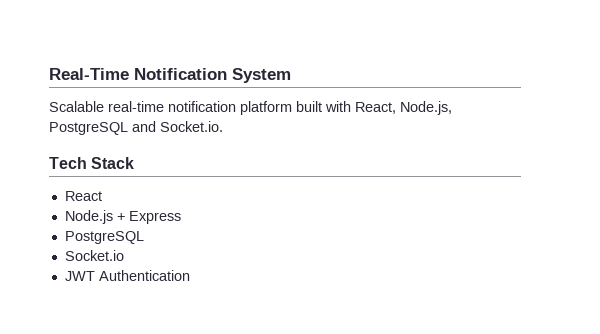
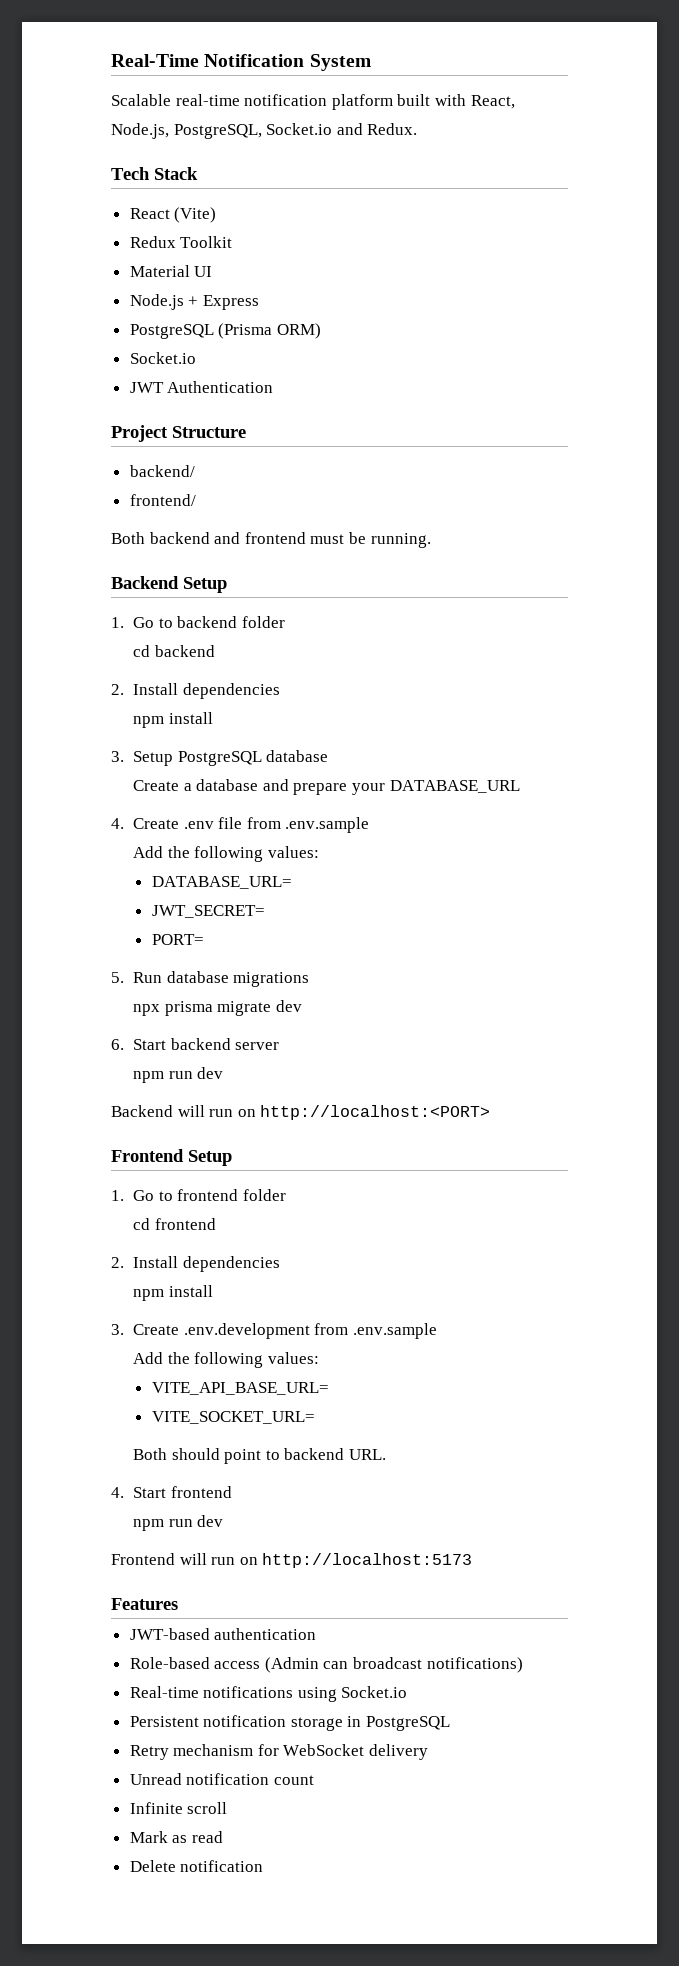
[49,121,223,135] PostgreSQL and Socket.io. -> [173,123,418,139] PostgreSQL, Socket.io and Redux.
(102, 196) none -> [174,207,217,223] [129,236,233,248] [129,265,213,277] (Vite) // Redux Toolkit // Material UI
(144, 237) none -> [218,323,321,339] (Prisma ORM)
(190, 275) none -> [111,425,246,442] [129,465,195,477] [129,494,196,506] [111,532,431,548] [111,576,227,593] [111,616,285,628] [133,645,215,657] [111,683,280,699] [133,712,213,728] [111,750,329,766] [133,779,520,795] [111,817,370,833] [133,846,319,862] [151,876,292,889] [151,905,265,918] [151,934,204,945] [111,971,310,987] [133,1000,302,1016] [111,1038,280,1050] [133,1067,224,1083] [111,1105,491,1120] [111,1149,232,1166] [111,1189,286,1201] [133,1218,216,1230] [111,1256,280,1272] [133,1285,213,1301] [111,1323,437,1339] [133,1352,319,1368] [151,1382,329,1395] [151,1411,315,1424] [133,1448,386,1464] [111,1486,232,1498] [133,1515,224,1531] [111,1553,473,1568] [111,1598,178,1610] [129,1628,317,1640] [129,1657,523,1673] [129,1686,408,1702] [129,1715,451,1731] [129,1744,429,1760] [129,1773,314,1785] [129,1802,228,1814] [129,1831,223,1843] [129,1860,264,1872] // Project Structure // backend/ // frontend/ // Both backend and frontend must be running. // Backend Setup // 1. Go to backend folder // cd backend // 2. Install dependencies // npm install // 3. Setup PostgreSQL database // Create a database and prepare your DATABASE_URL // 4. Create .env file from .env.sample // Add the following values: // DATABASE_URL= // JWT_SECRET= // PORT= // 5. Run database migrations // npx prisma migrate dev // 6. Start backend server // npm run dev // Backend will run on http://localhost:<PORT> // Frontend Setup // 1. Go to frontend folder // cd frontend // 2. Install dependencies // npm install // 3. Create .env.development from .env.sample // Add the following values: // VITE_API_BASE_URL= // VITE_SOCKET_URL= // Both should point to backend URL. // 4. Start frontend // npm run dev // Frontend will run on http://localhost:5173 // Features // JWT-based authentication // Role-based access (Admin can broadcast notifications) // Real-time notifications using Socket.io // Persistent notification storage in PostgreSQL // Retry mechanism for WebSocket delivery // Unread notification count // Infinite scroll // Mark as read // Delete notification

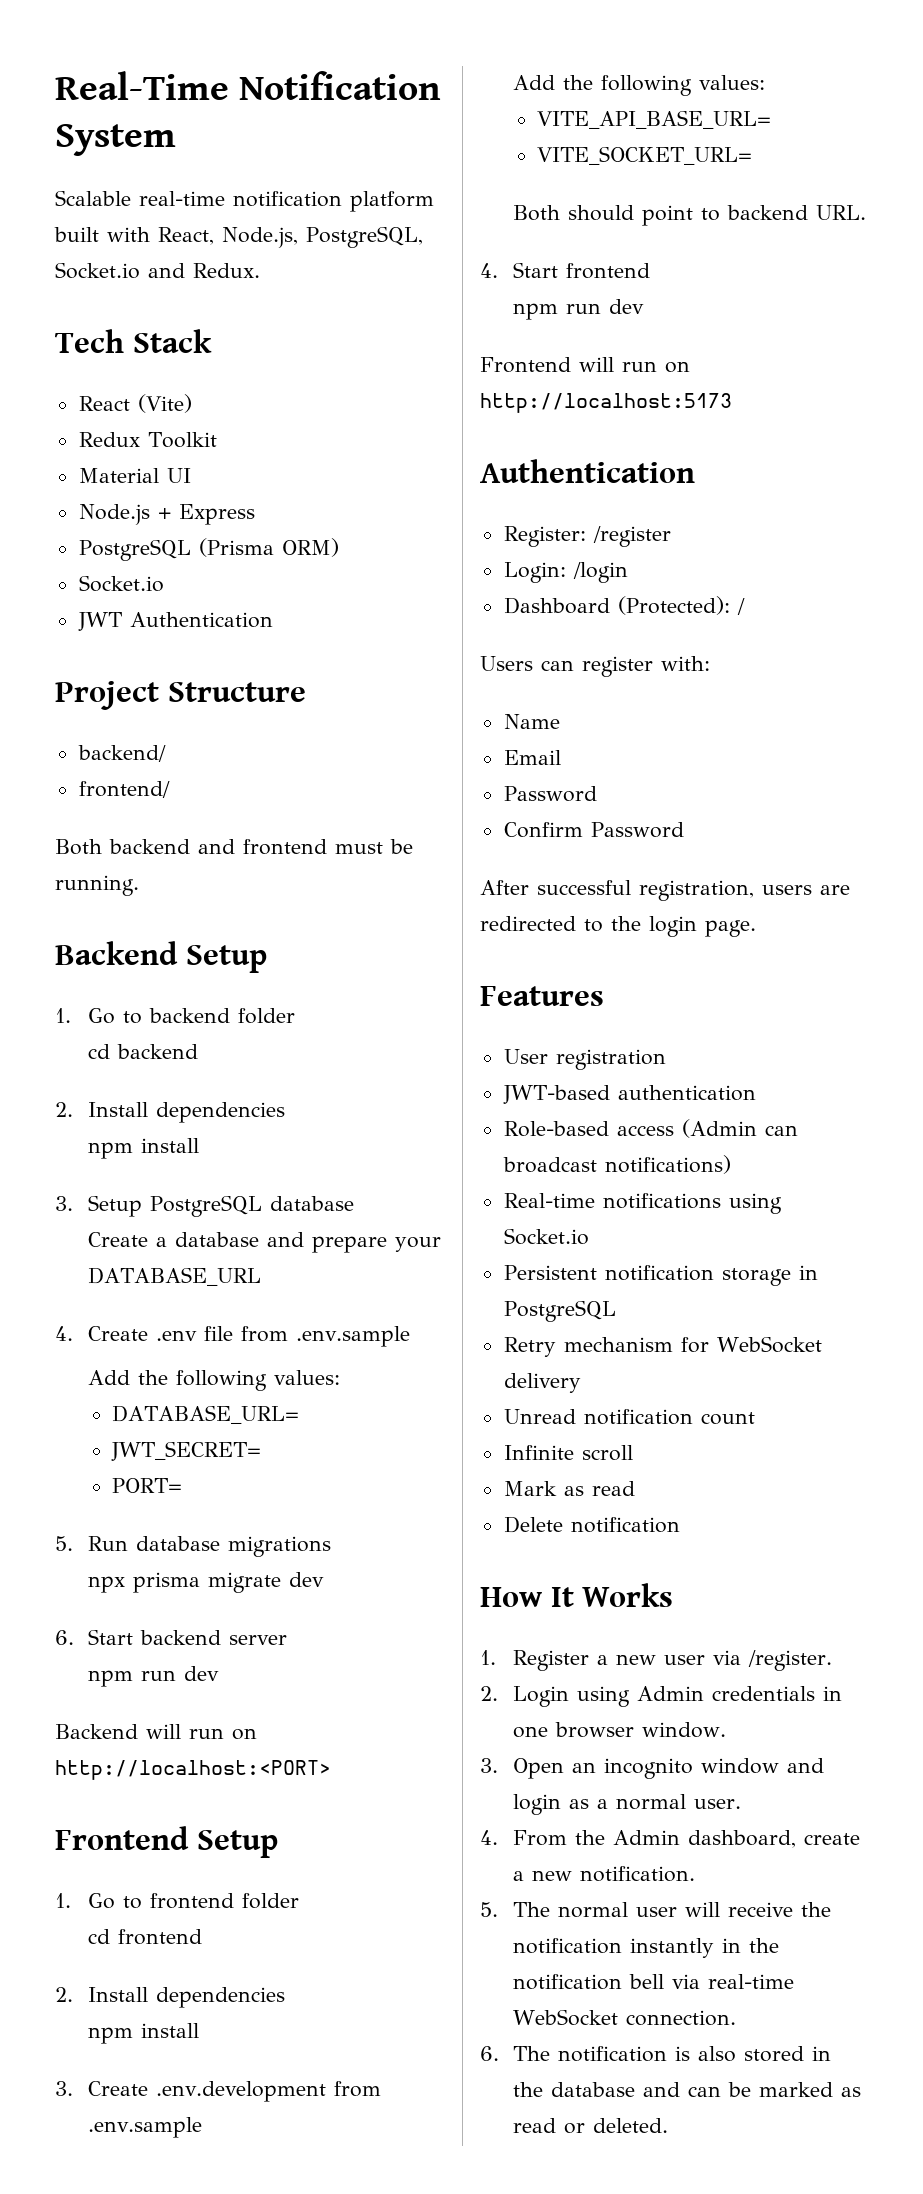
(473, 1560) none -> [480,459,695,483] [503,526,671,547] [503,562,628,583] [503,596,745,615] [480,656,710,677] [503,714,560,729] [503,750,561,765] [503,786,597,802] [503,822,684,838] [480,880,850,901] [480,916,756,937] // Authentication // Register: /register // Login: /login // Dashboard (Protected): / // Users can register with: // Name // Email // Password // Confirm Password // After successful registration, users are redirected to the login page.
(178, 1604) none -> [503,1049,666,1070] // User registration
(264, 1866) none -> [480,1583,674,1607] [480,1650,833,1671] [480,1686,843,1707] [513,1722,727,1738] [480,1758,825,1779] [513,1794,742,1815] [480,1830,861,1848] [513,1866,696,1882] [480,1902,832,1918] [513,1938,780,1958] [513,1974,795,1990] [513,2009,737,2026] [480,2046,832,2062] [513,2082,862,2097] [513,2118,669,2134] // How It Works // 1. Register a new user via /register. // 2. Login using Admin credentials in one browser window. // 3. Open an incognito window and login as a normal user. // 4. From the Admin dashboard, create a new notification. // 5. The normal user will receive the notification instantly in the notification bell via real-time WebSocket connection. // 6. The notification is also stored in the database and can be marked as read or deleted.

